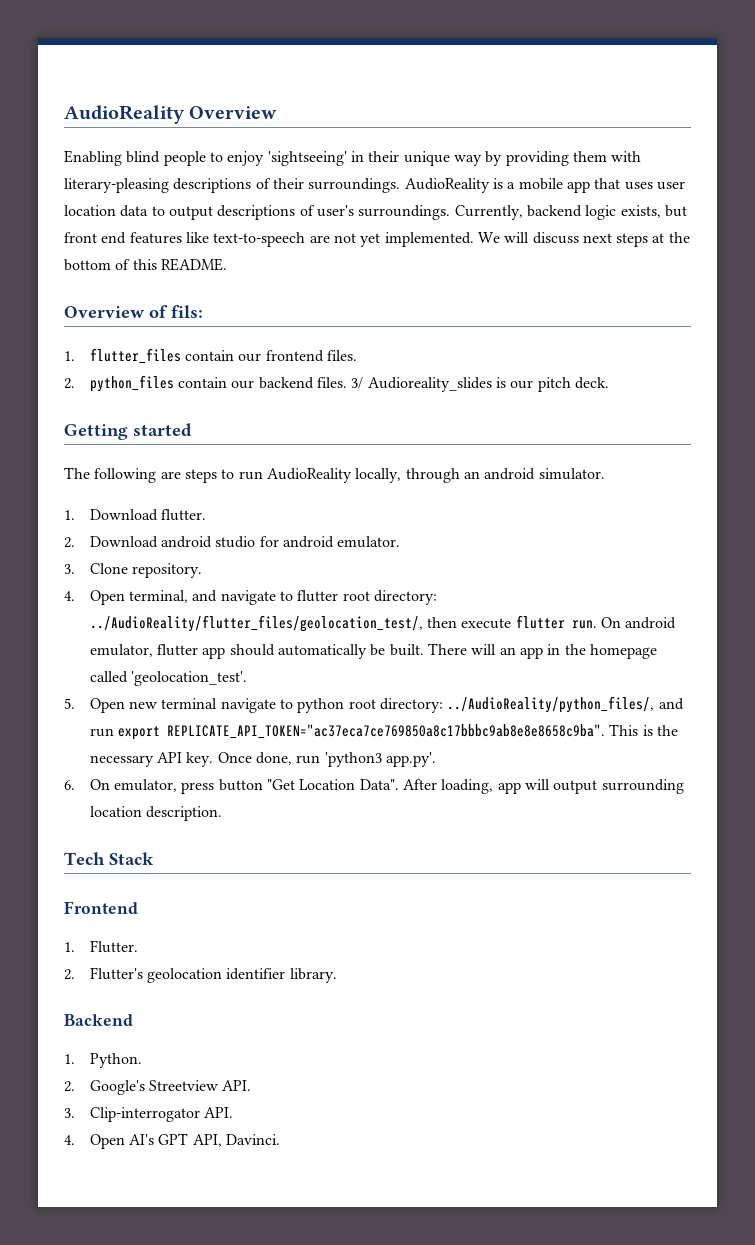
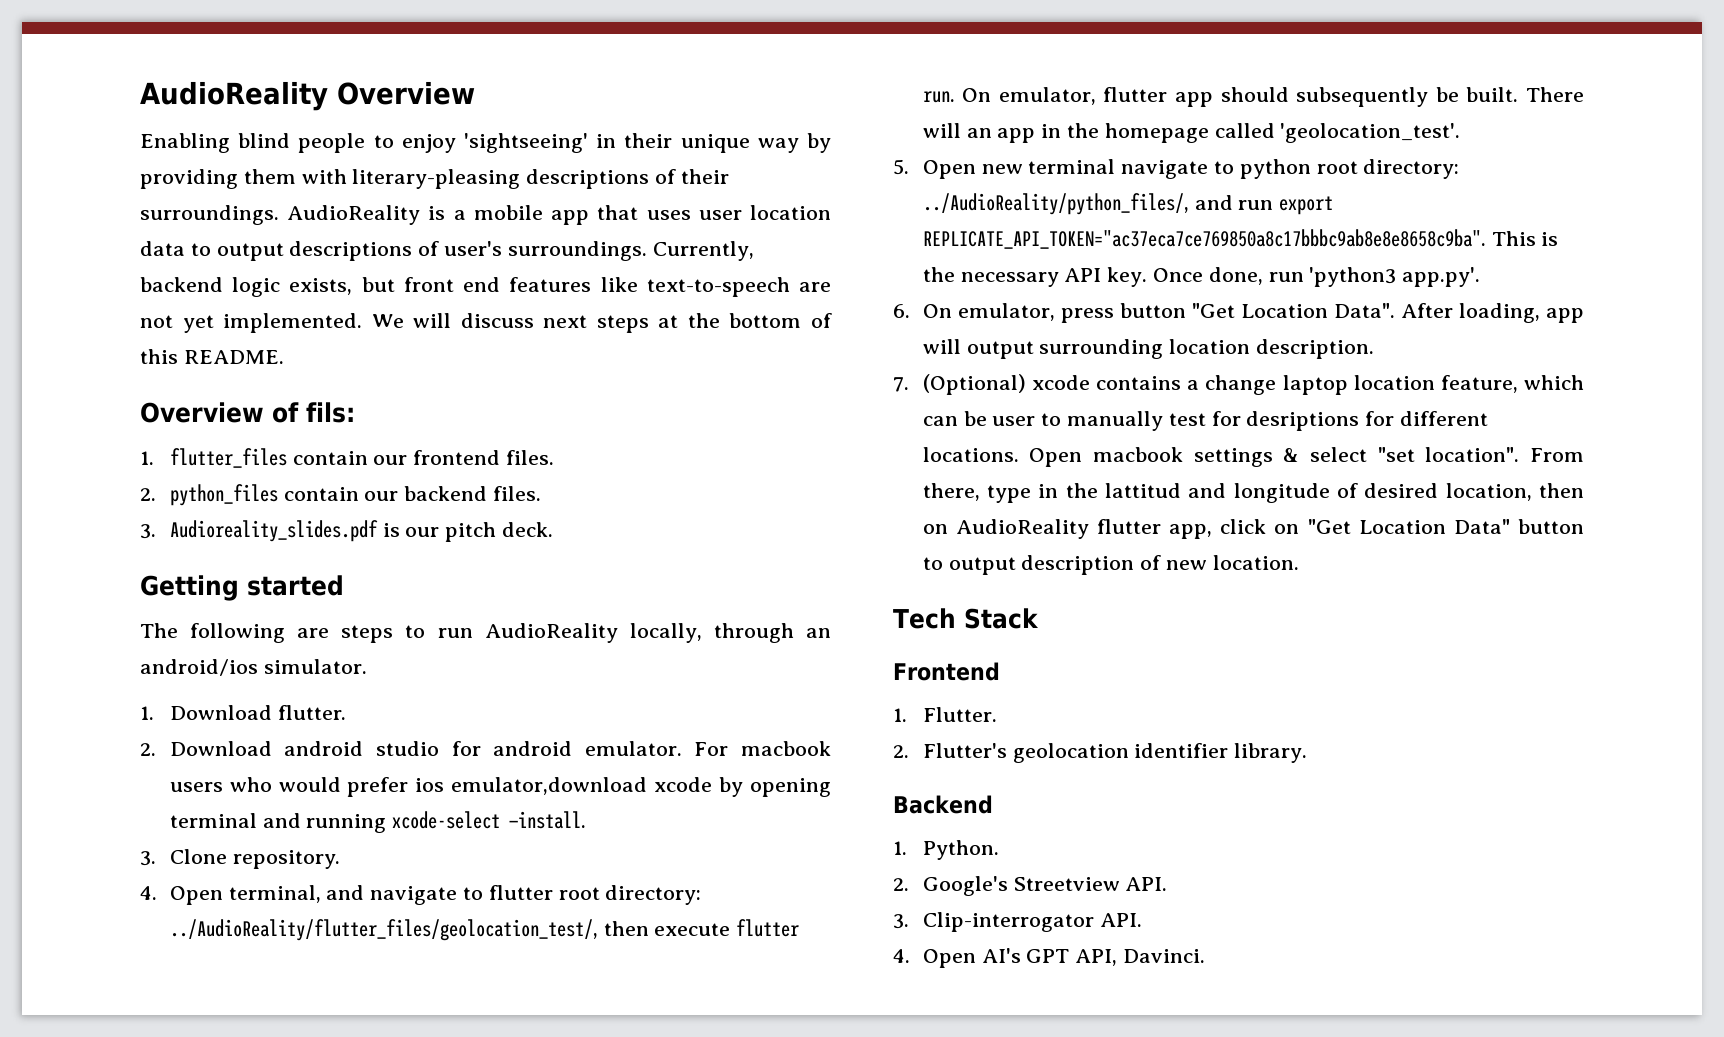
[351,377,492,392] 3/ Audioreality_slides -> [140,520,378,542] // 3. Audioreality_slides.pdf
[484,468,536,480] android -> [140,659,258,676] android/ios
(401, 542) none -> [694,741,831,756] [169,777,831,797] [169,811,587,833] For macbook users who would prefer ios emulator,download xcode by opening terminal and running xcode-select —install.
[625,617,677,629] android -> (992, 95) none
[277,644,367,659] automatically -> [1296,87,1429,107] subsequently
(223, 813) none -> [893,374,1584,395] [922,411,1488,431] [922,447,1584,467] [922,483,1584,503] [922,519,1584,539] [922,555,1299,575] // 7. (Optional) xcode contains a change laptop location feature, which can be user to manually test for desriptions for different locations. Open macbook settings & select "set location". From there, type in the lattitud and longitude of desired location, then on AudioReality flutter app, click on "Get Location Data" button to output description of new location.

